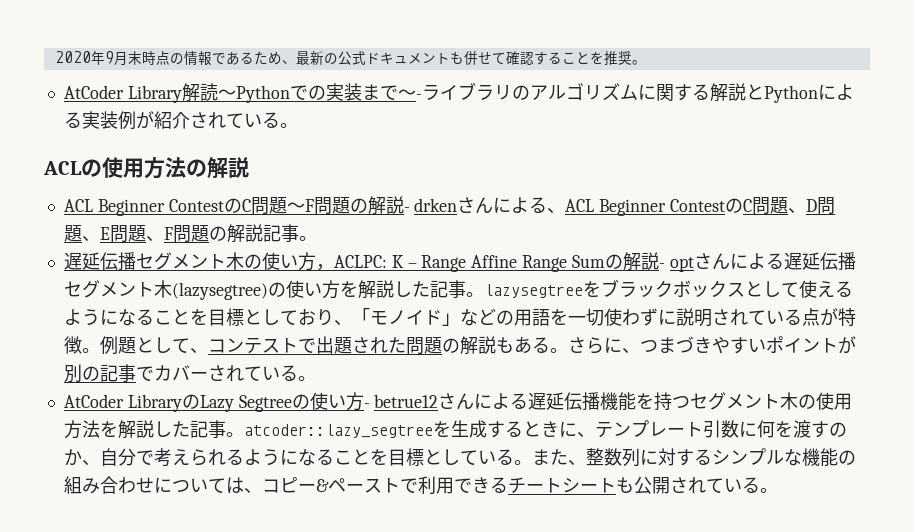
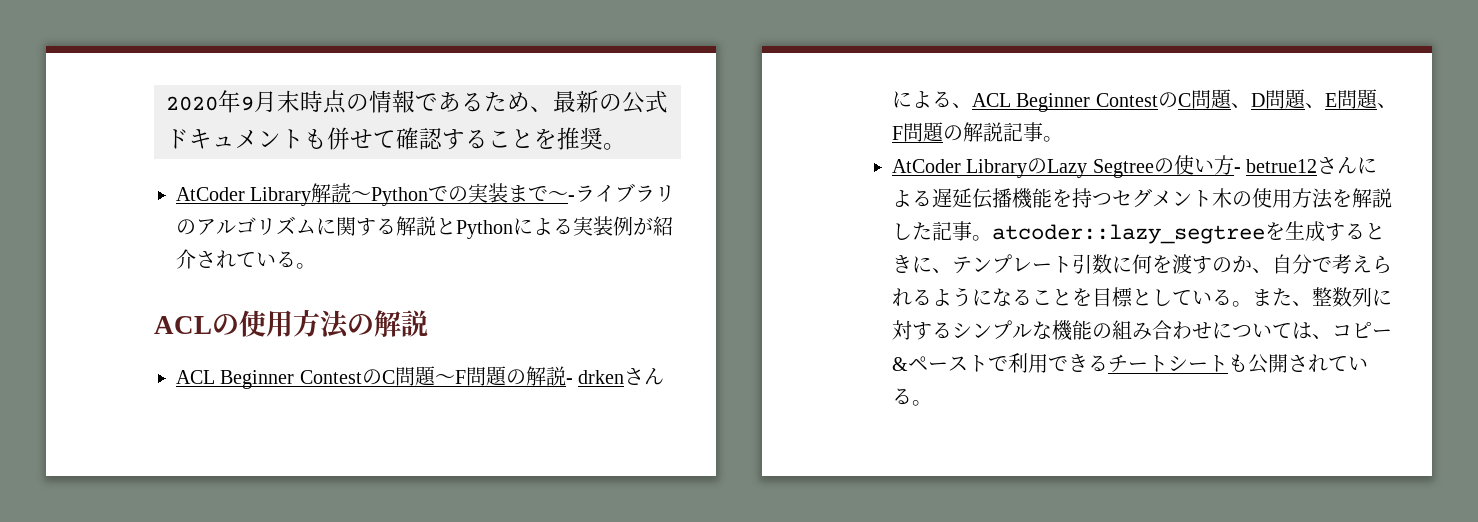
[63,252,856,272] [63,279,853,300] [63,308,856,327] [63,336,856,355] [63,364,316,383] // 遅延伝播セグメント木の使い方，ACLPC: K – Range Affine Range Sumの解説- optさんによる遅延伝播セグメント木(lazysegtree)の使い方を解説した記事。lazysegtreeをブラックボックスとして使えるようになることを目標としており、「モノイド」などの用語を一切使わずに説明されている点が特徴。例題として、コンテストで出題された問題の解説もある。さらに、つまづきやすいポイントが別の記事でカバーされている。 -> (1063, 139) none

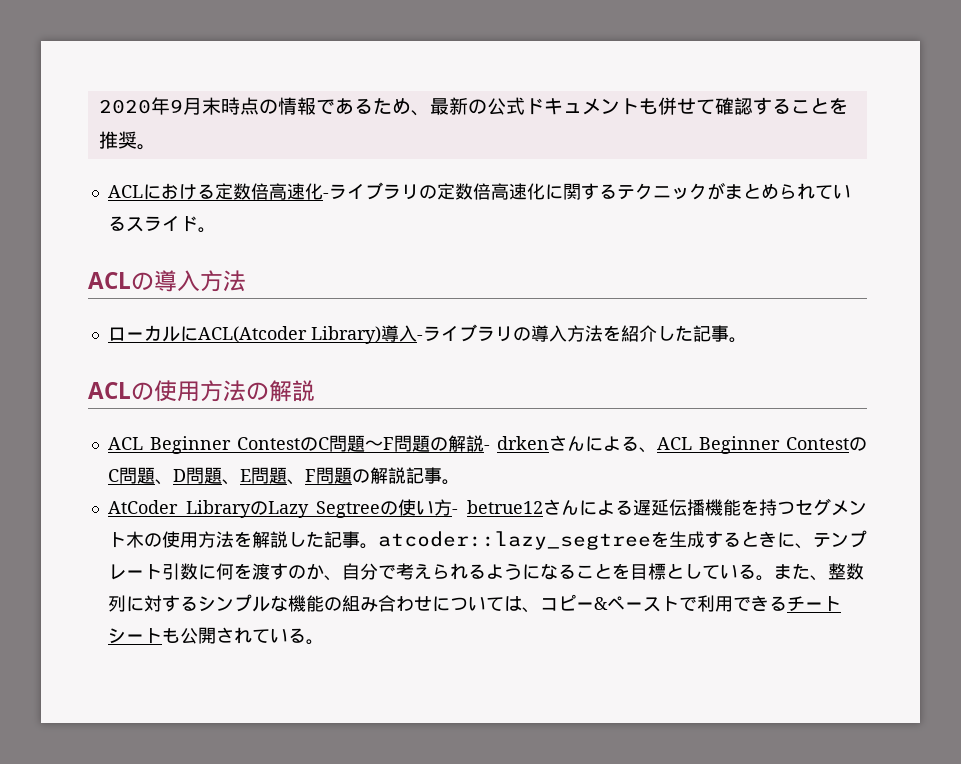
[176,183,676,206] [176,216,673,239] [176,249,296,269] AtCoder Library解読〜Pythonでの実装まで〜-ライブラリのアルゴリズムに関する解説とPythonによる実装例が紹介されている -> [107,182,851,200] [107,215,216,233] [88,270,246,292] [107,324,729,344] ACLにおける定数倍高速化-ライブラリの定数倍高速化に関するテクニックがまとめられているスライド。 // ACLの導入方法 // ローカルにACL(Atcoder Library)導入-ライブラリの導入方法を紹介した記事

